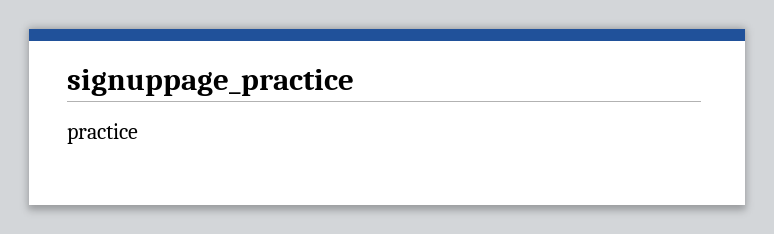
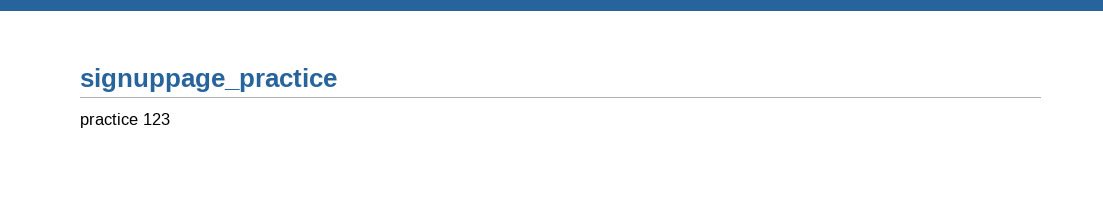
(138, 133) none -> [143,113,170,125] 123

